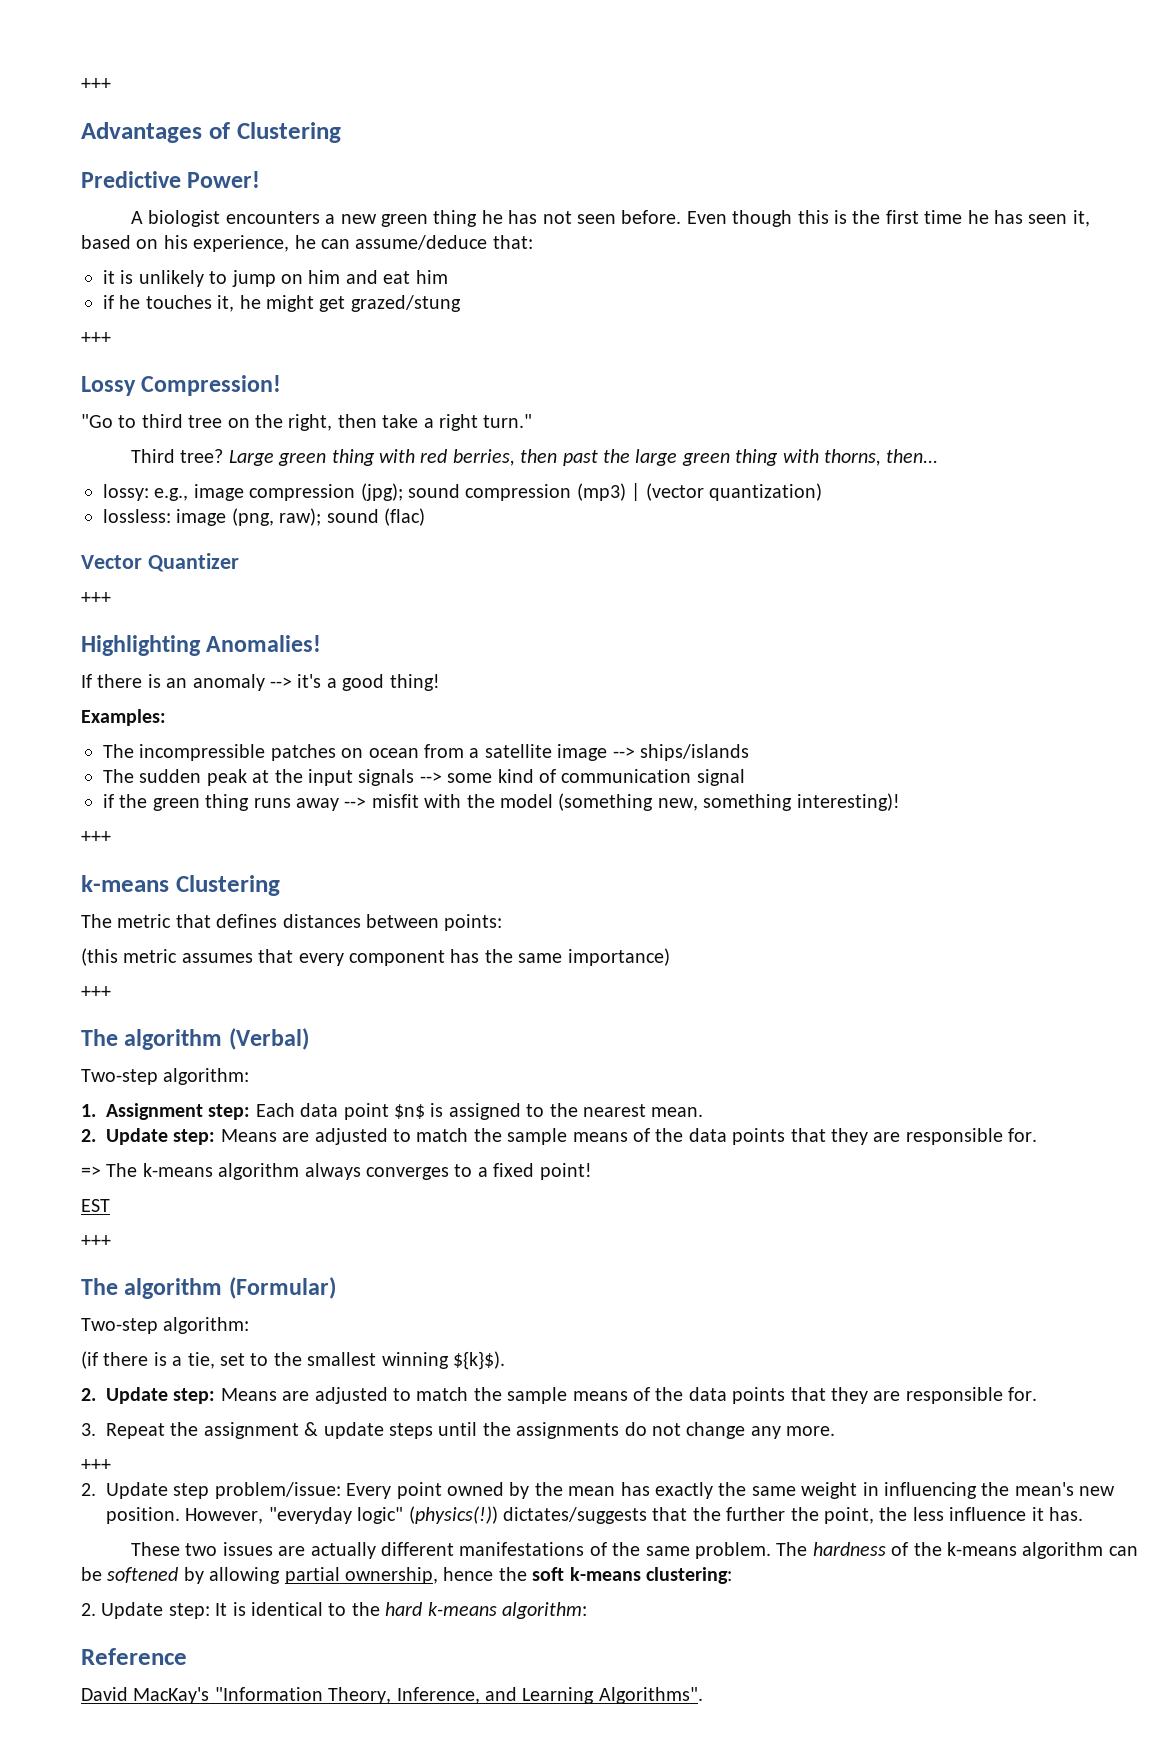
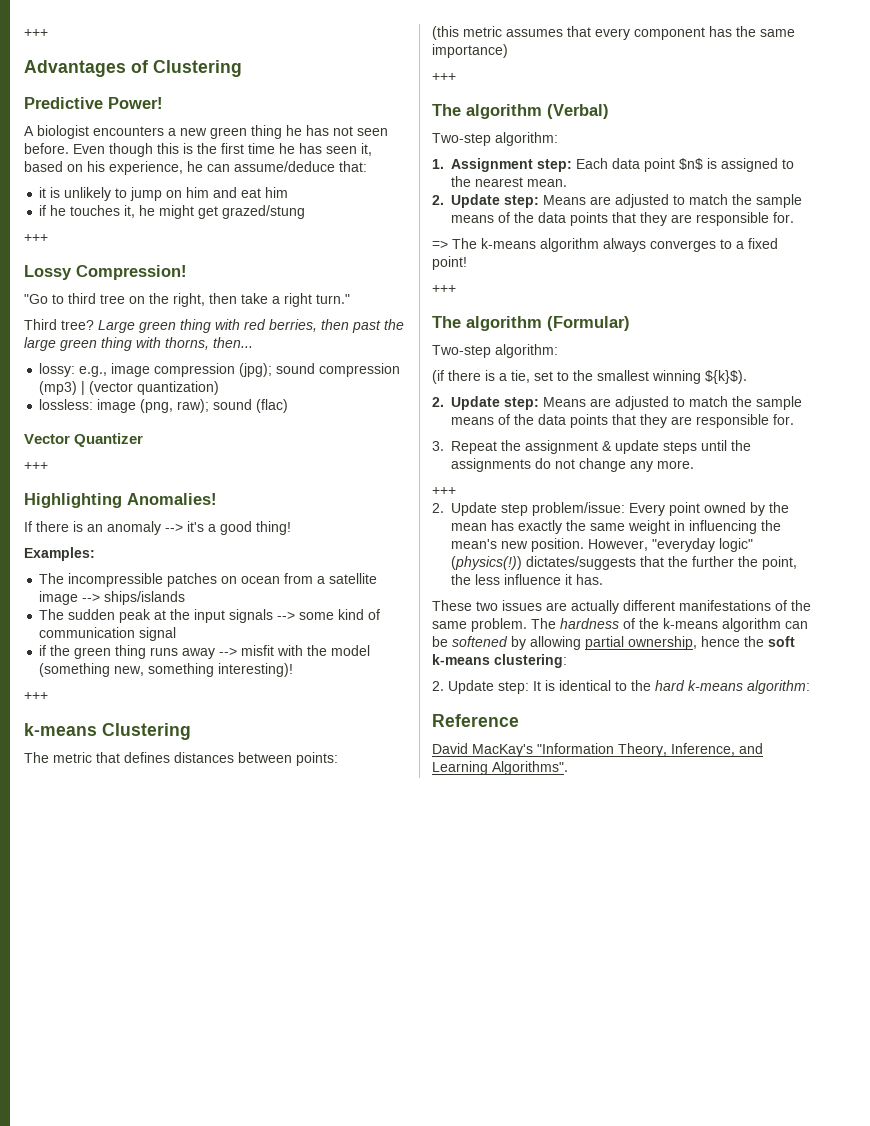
[81,1199,110,1212] // EST -> (467, 263) none

